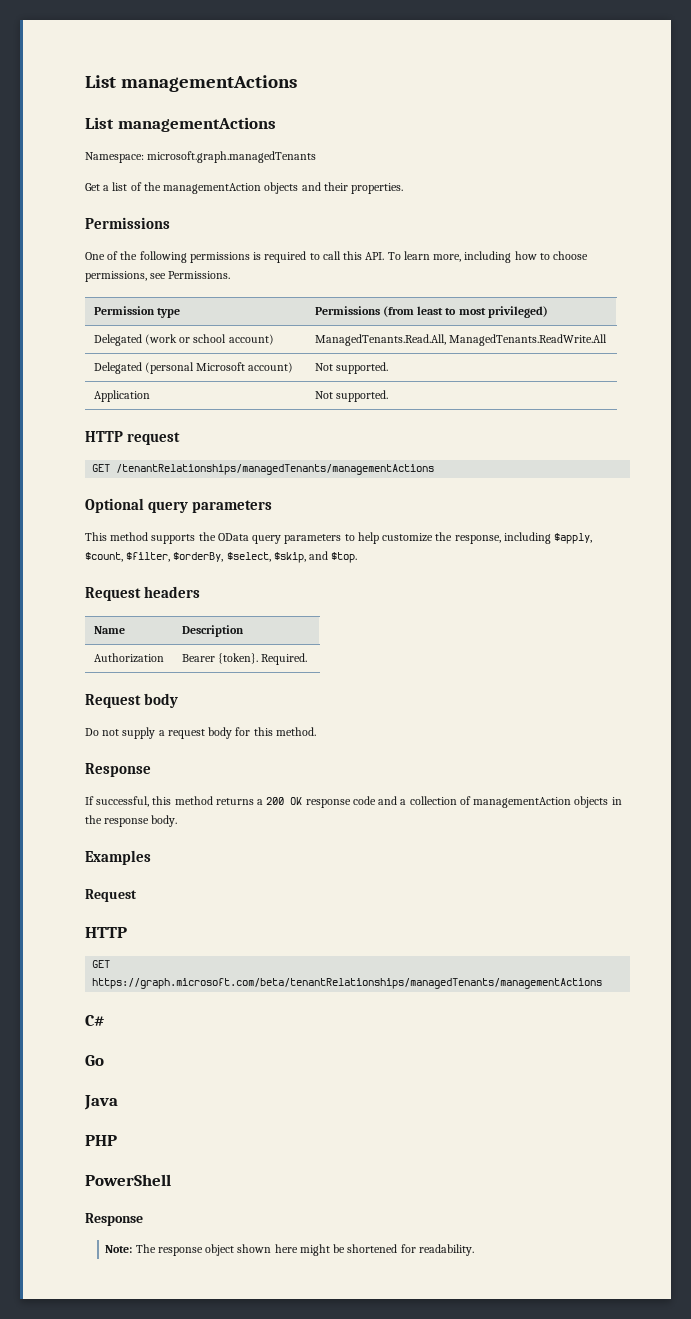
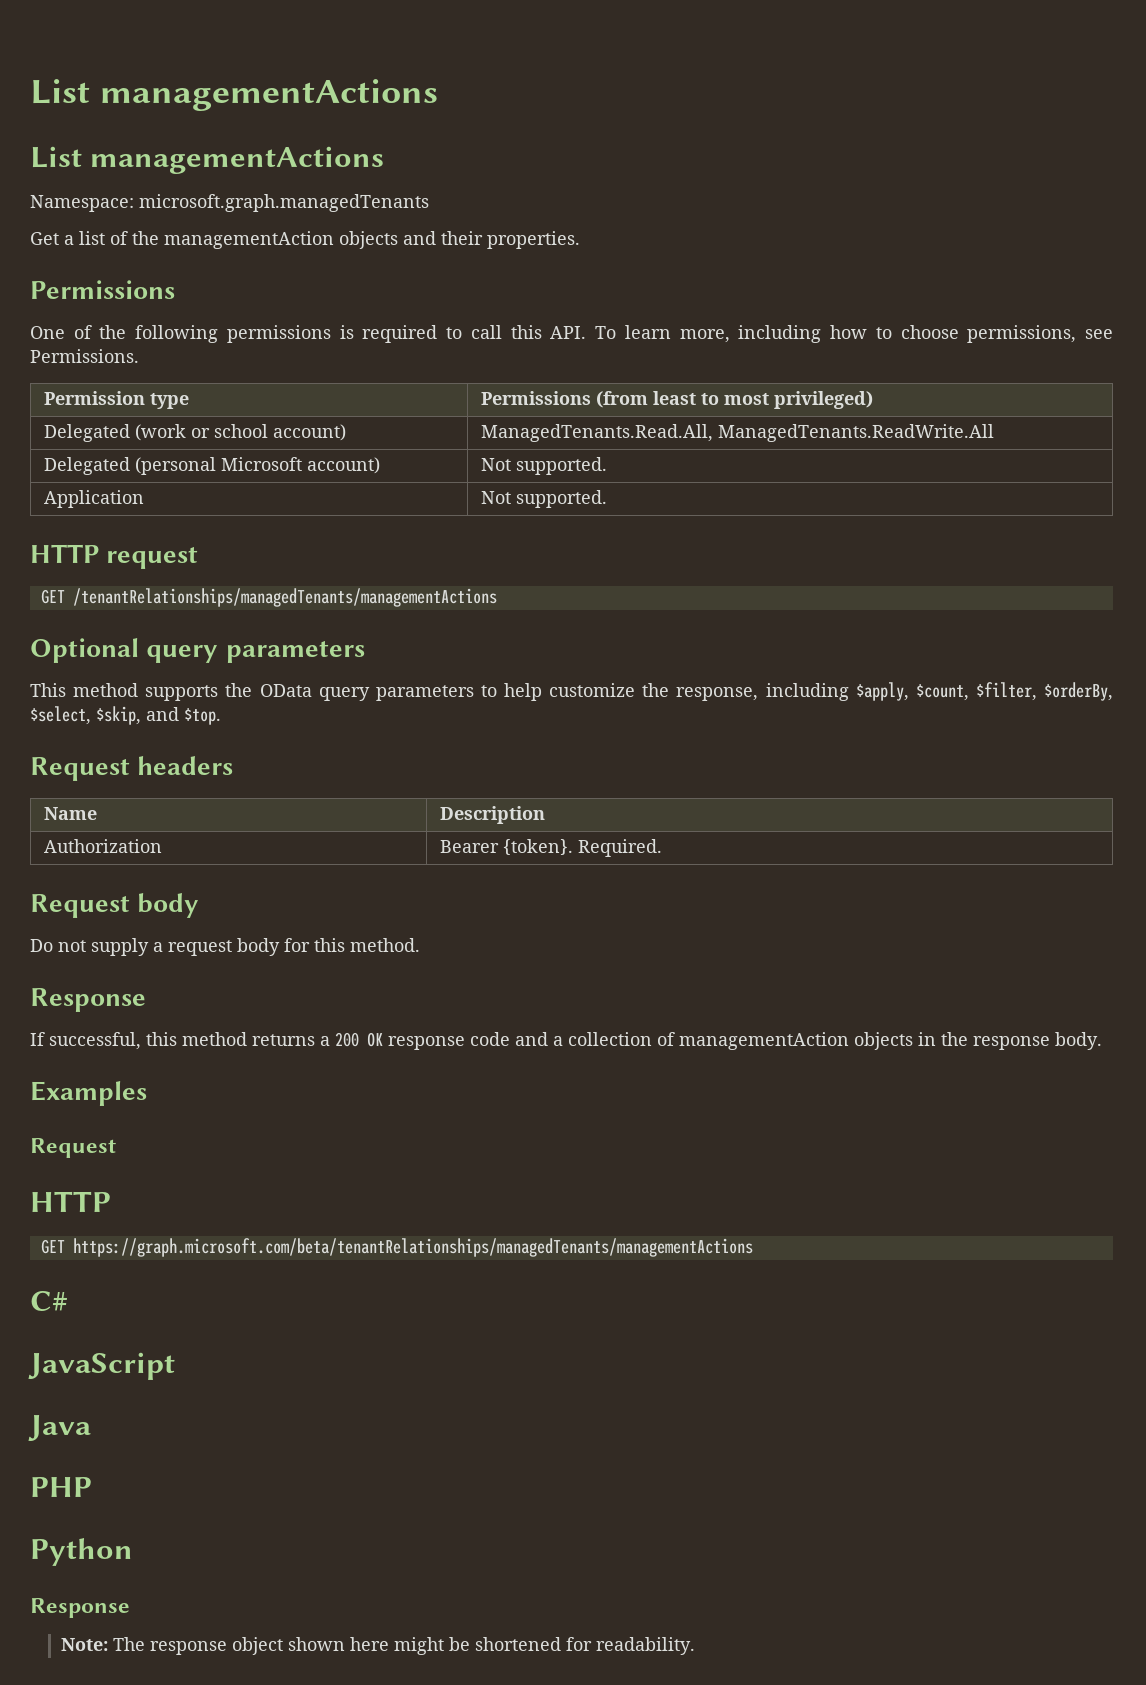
[85,1055,104,1066] Go -> [28,1352,175,1380] JavaScript
[85,1174,171,1186] PowerShell -> [30,1538,133,1566] Python

